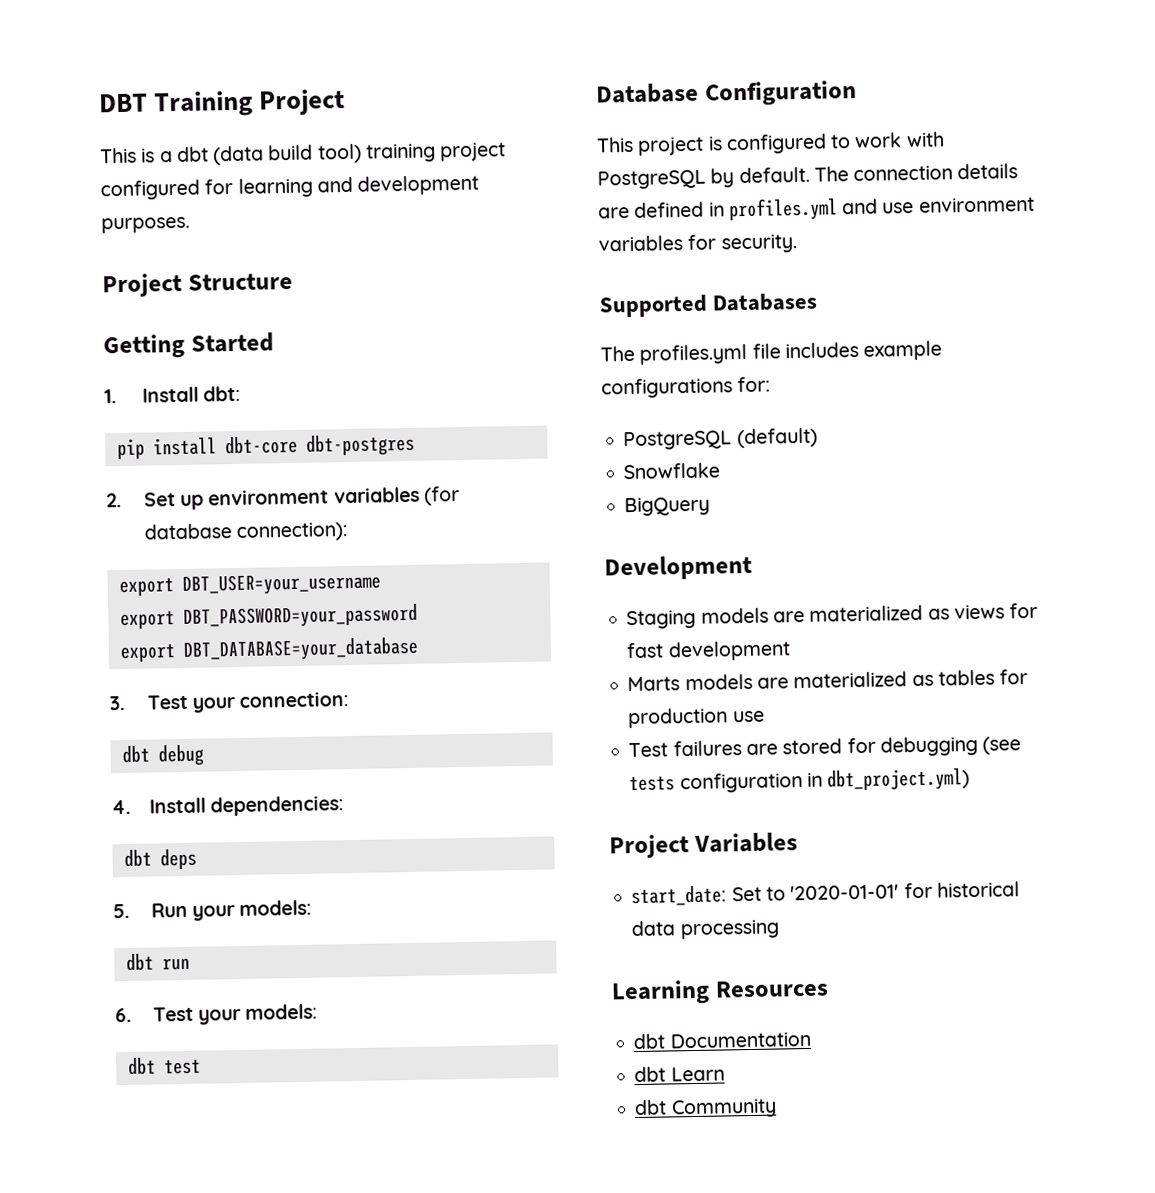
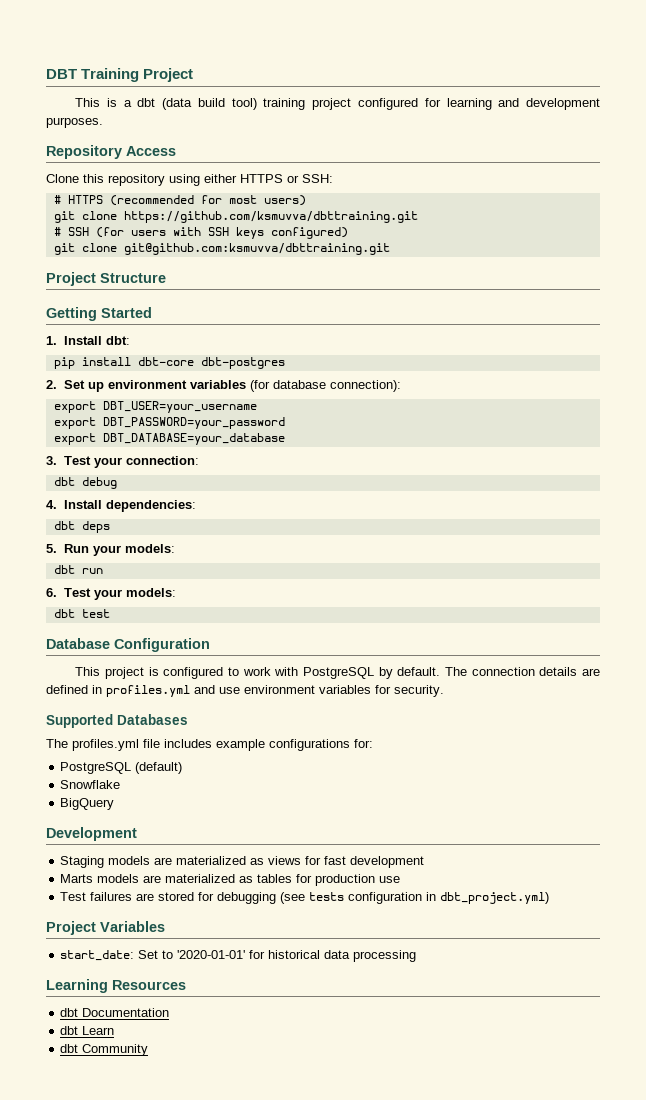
(190, 225) none -> [46,145,176,159] [46,174,333,186] [53,195,306,206] [53,211,418,223] [53,227,348,239] [53,243,390,255] // Repository Access // Clone this repository using either HTTPS or SSH: // # HTTPS (recommended for most users) // git clone https://github.com/ksmuvva/dbttraining.git // # SSH (for users with SSH keys configured) // git clone git@github.com:ksmuvva/dbttraining.git

